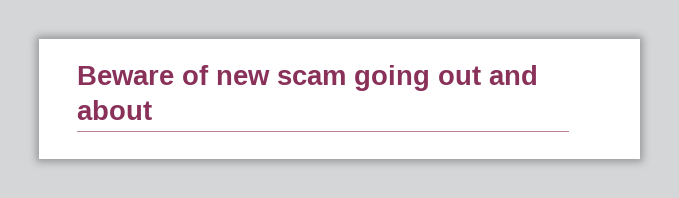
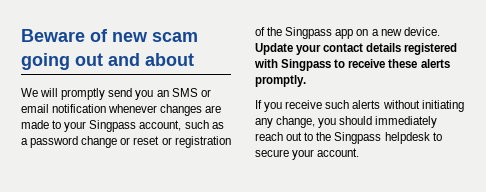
(152, 110) none -> [21,88,211,100] [21,104,222,116] [21,120,224,132] [21,136,231,148] [255,27,440,39] [255,43,458,55] [254,59,450,71] [255,75,306,87] [255,100,464,112] [255,116,438,128] [255,132,442,144] [255,148,360,160] // We will promptly send you an SMS or email notification whenever changes are made to your Singpass account, such as a password change or reset or registration of the Singpass app on a new device. Update your contact details registered with Singpass to receive these alerts promptly. // If you receive such alerts without initiating any change, you should immediately reach out to the Singpass helpdesk to secure your account.

